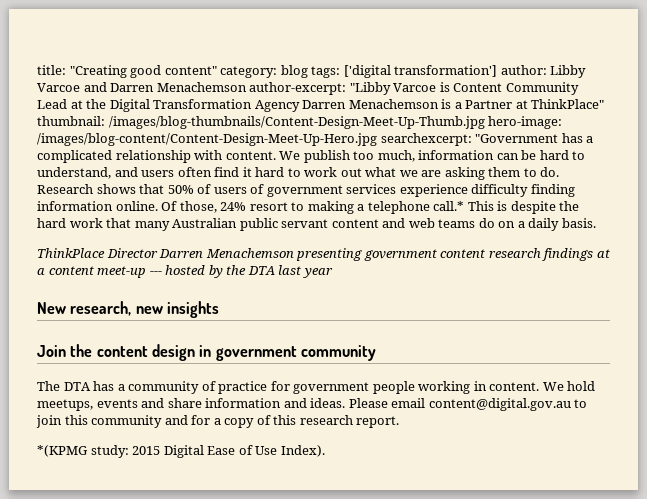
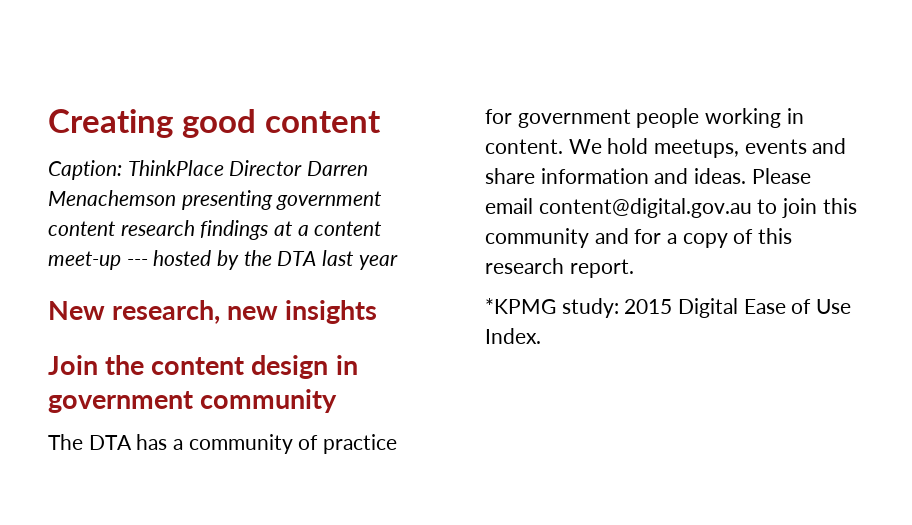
[37,65,587,78] [37,82,579,95] [37,99,605,112] [37,116,563,129] [37,133,594,146] [37,150,586,163] [37,167,560,180] [37,184,575,197] [37,201,580,214] [37,218,596,231] title: "Creating good content" category: blog tags: ['digital transformation'] author: Libby Varcoe and Darren Menachemson author-excerpt: "Libby Varcoe is Content Community Lead at the Digital Transformation Agency Darren Menachemson is a Partner at ThinkPlace" thumbnail: /images/blog-thumbnails/Content-Design-Meet-Up-Thumb.jpg hero-image: /images/blog-content/Content-Design-Meet-Up-Hero.jpg searchexcerpt: "Government has a complicated relationship with content. We publish too much, information can be hard to understand, and users often find it hard to work out what we are asking them to do. Research shows that 50% of users of government services experience difficulty finding information online. Of those, 24% resort to making a telephone call.* This is despite the hard work that many Australian public servant content and web teams do on a daily basis. // -> [48,109,381,138] [48,160,122,180] Creating good content // Caption:
[37,445,88,457] *(KPMG -> [485,298,556,314] *KPMG
[280,445,325,457] Index). -> [485,328,541,344] Index.

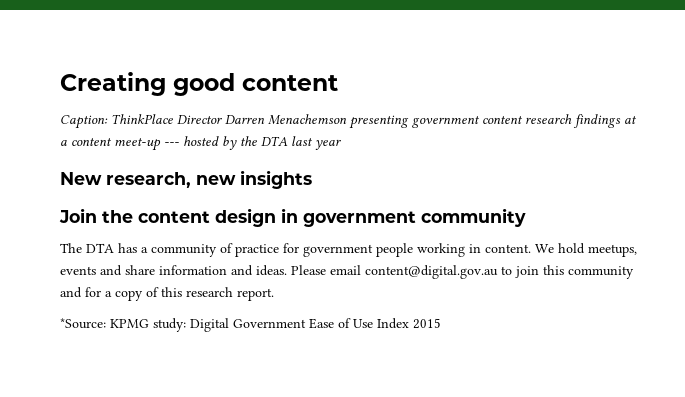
[485,298,739,318] *KPMG study: 2015 Digital -> [60,318,306,332] *Source: KPMG study: Digital Government
[485,328,541,344] Index. -> [377,318,441,329] Index 2015

